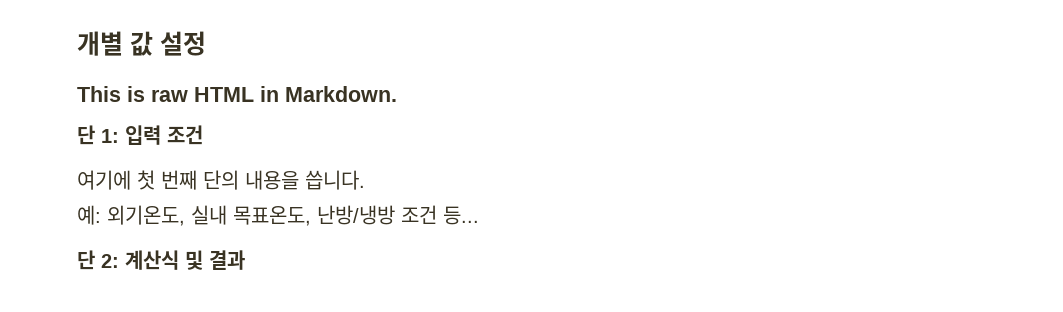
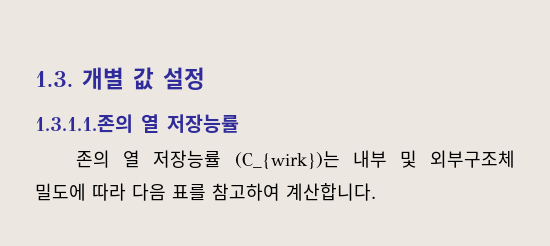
(77, 43) none -> [35,71,73,87] 1.3.
[77,86,397,102] [77,125,203,145] [77,170,365,190] [77,205,479,226] [77,250,245,270] This is raw HTML in Markdown. // 단 1: 입력 조건 // 여기에 첫 번째 단의 내용을 씁니다. // 예: 외기온도, 실내 목표온도, 난방/냉방 조건 등... // 단 2: 계산식 및 결과 -> [35,114,239,133] [76,150,515,170] [35,183,376,201] 1.3.1.1.존의 열 저장능률 // 존의 열 저장능률 (C_{wirk})는 내부 및 외부구조체 밀도에 따라 다음 표를 참고하여 계산합니다.

